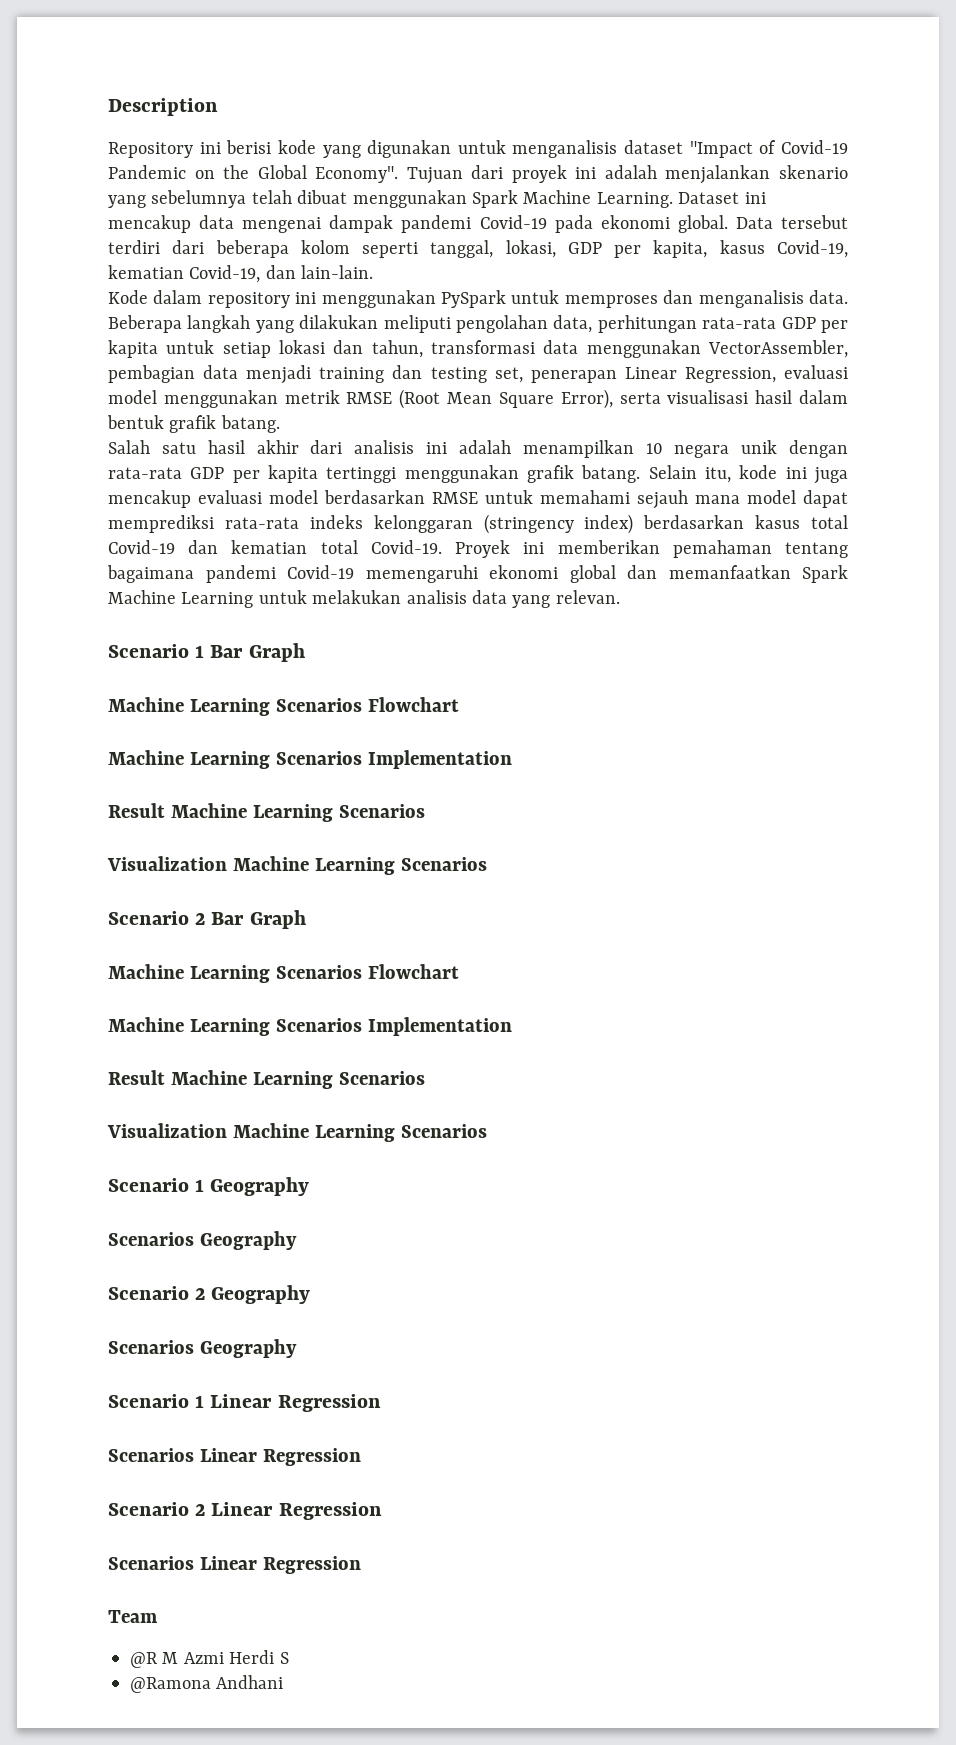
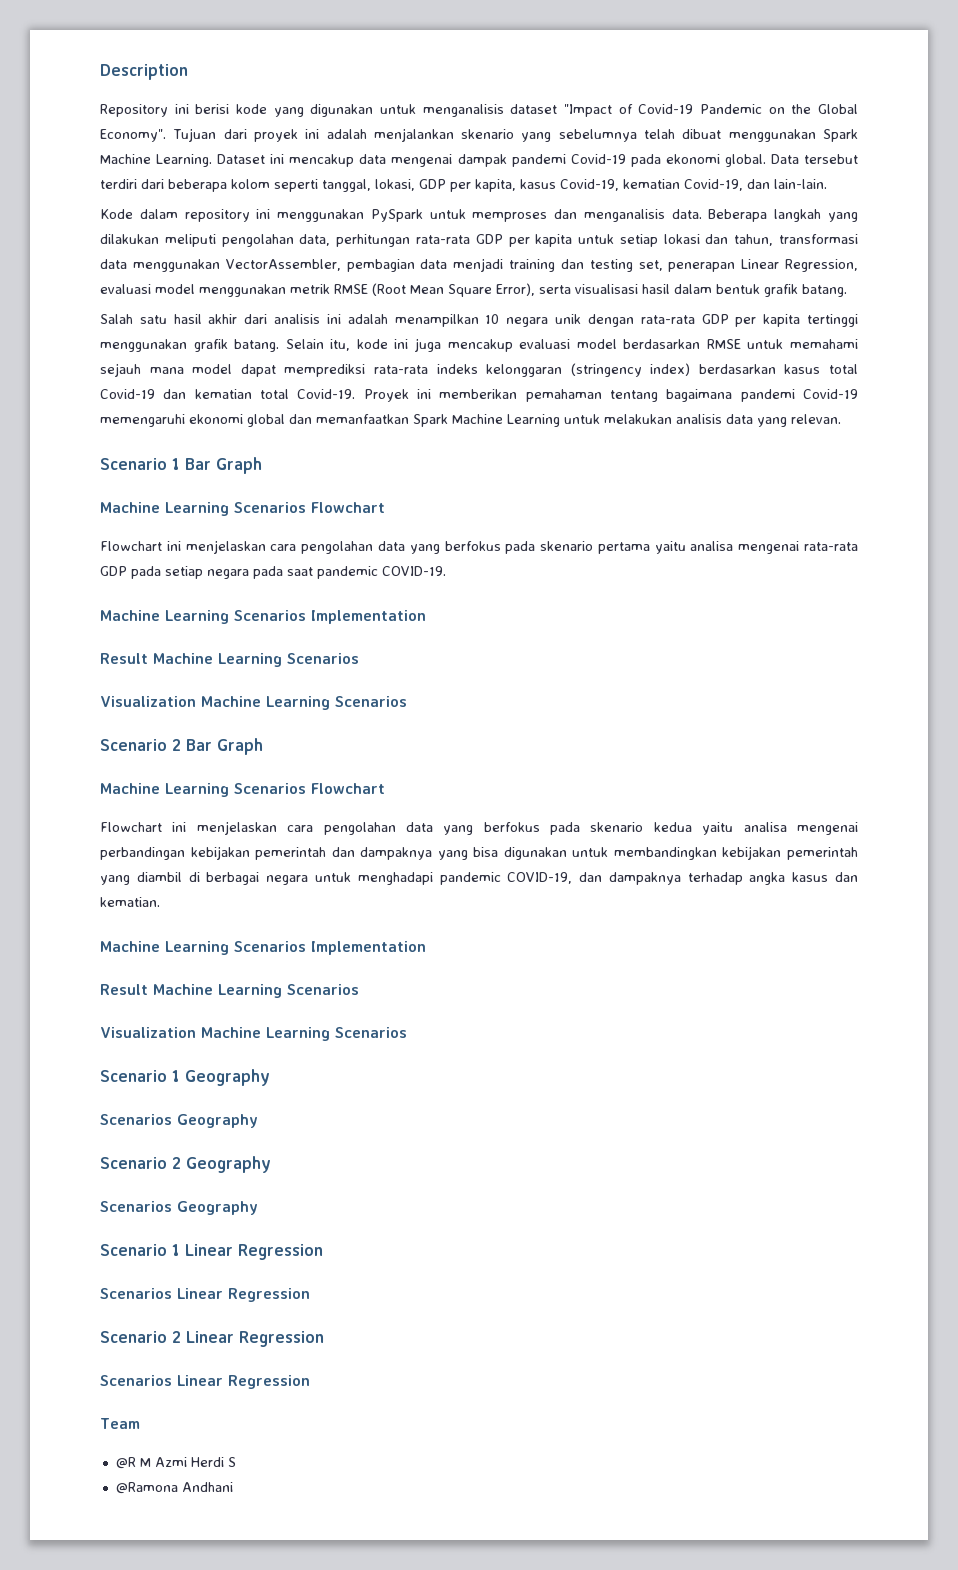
(459, 704) none -> [100,540,859,554] [100,566,446,579] // Flowchart ini menjelaskan cara pengolahan data yang berfokus pada skenario pertama yaitu analisa mengenai rata-rata GDP pada setiap negara pada saat pandemic COVID-19.
(459, 971) none -> [100,821,858,835] [100,846,858,860] [100,872,859,885] [100,897,160,907] // Flowchart ini menjelaskan cara pengolahan data yang berfokus pada skenario kedua yaitu analisa mengenai perbandingan kebijakan pemerintah dan dampaknya yang bisa digunakan untuk membandingkan kebijakan pemerintah yang diambil di berbagai negara untuk menghadapi pandemic COVID-19, dan dampaknya terhadap angka kasus dan kematian.

